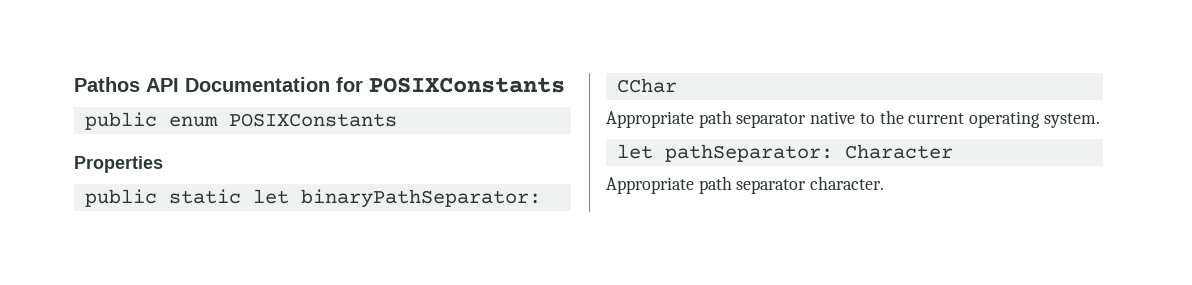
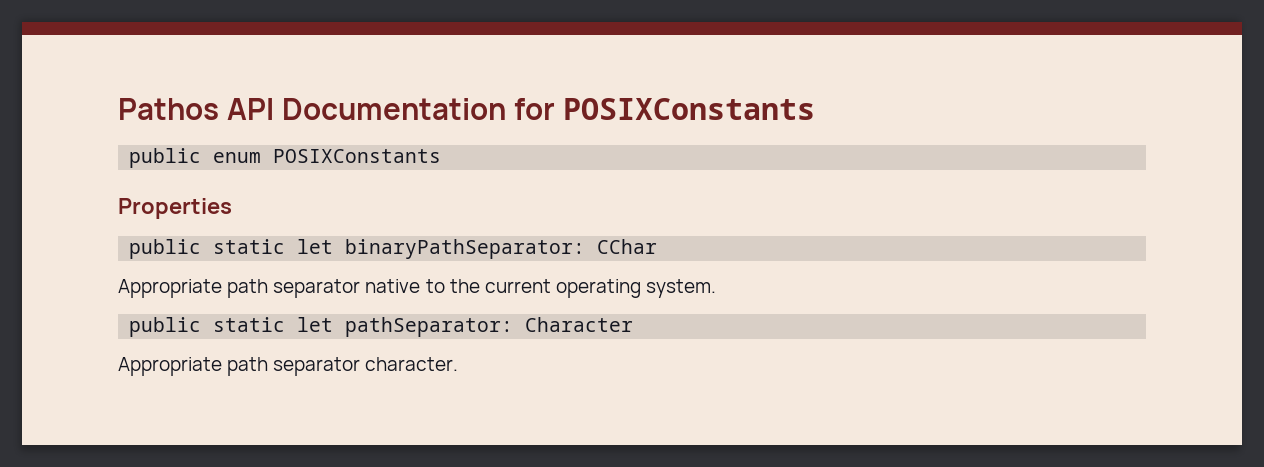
(1100, 120) none -> [129,317,286,337] public static

